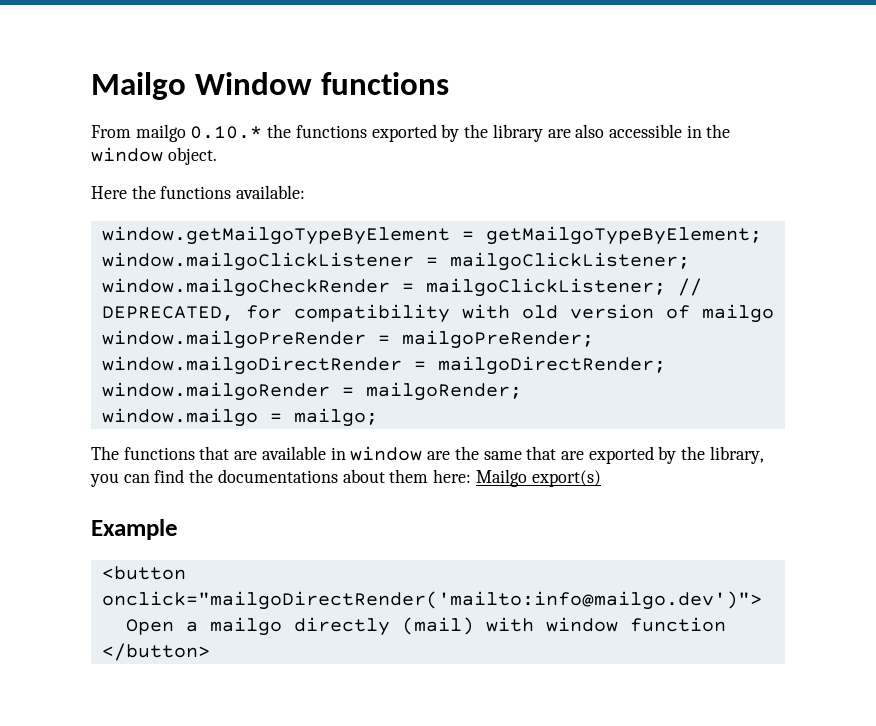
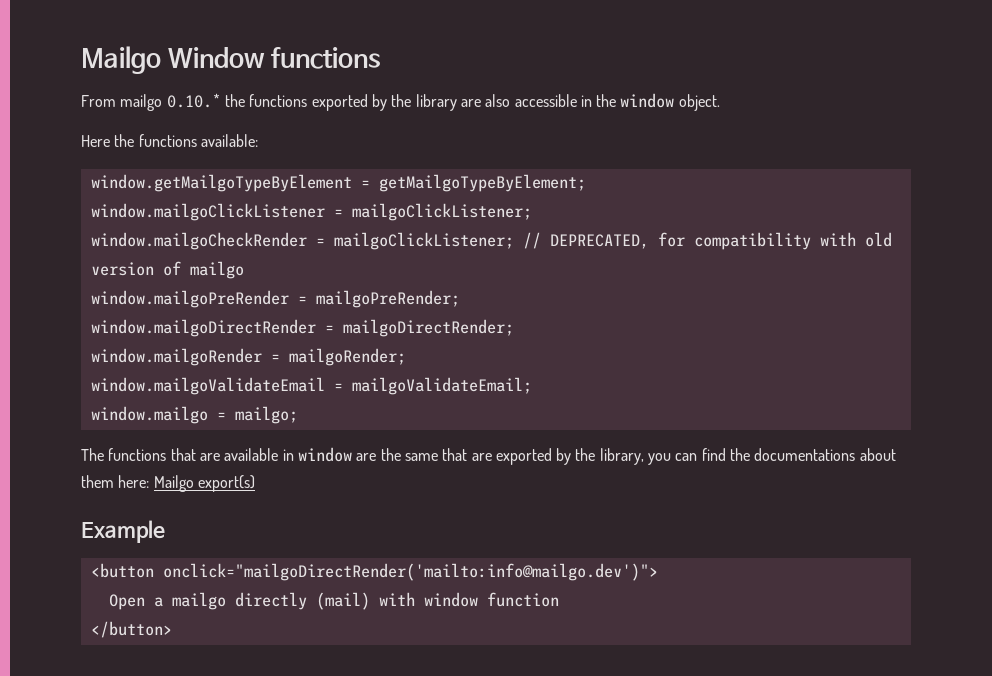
(522, 391) none -> [90,377,532,395] // window.mailgoValidateEmail = mailgoValidateEmail;

